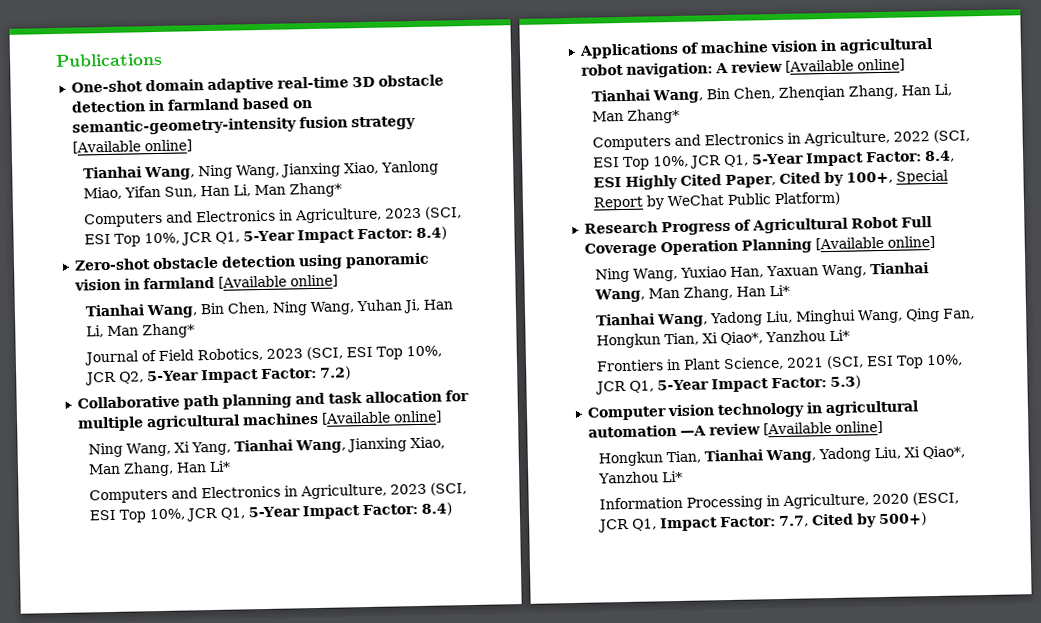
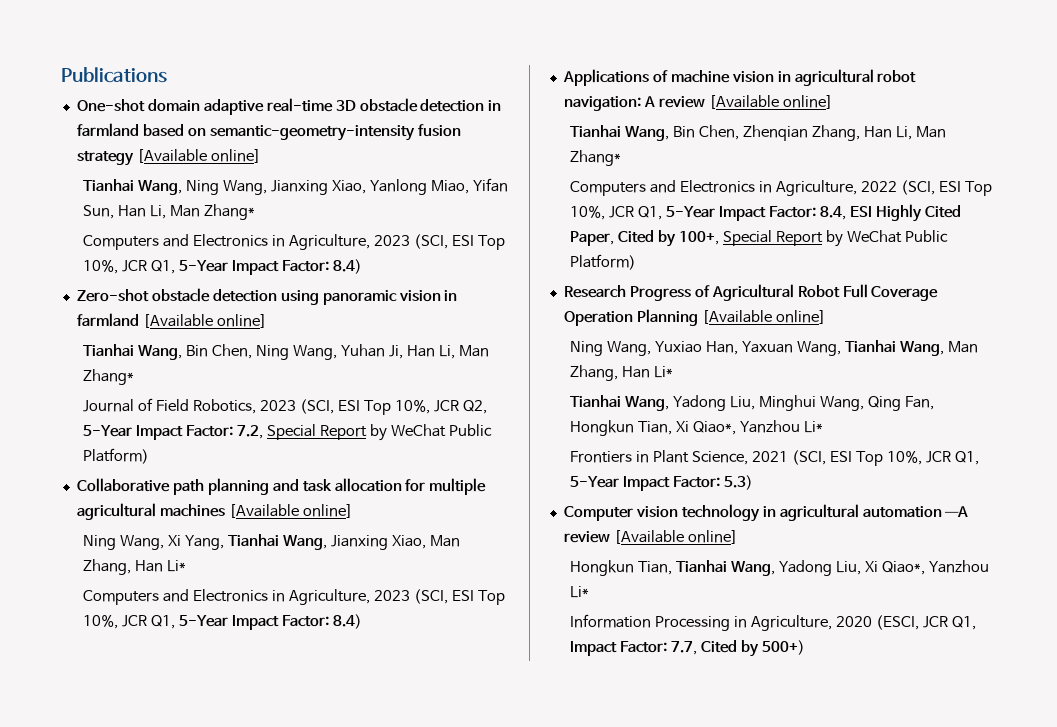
[320,366,352,380] 7.2) -> [237,424,492,441] [83,448,150,464] 7.2, Special Report by WeChat Public Platform)

